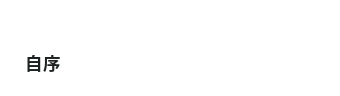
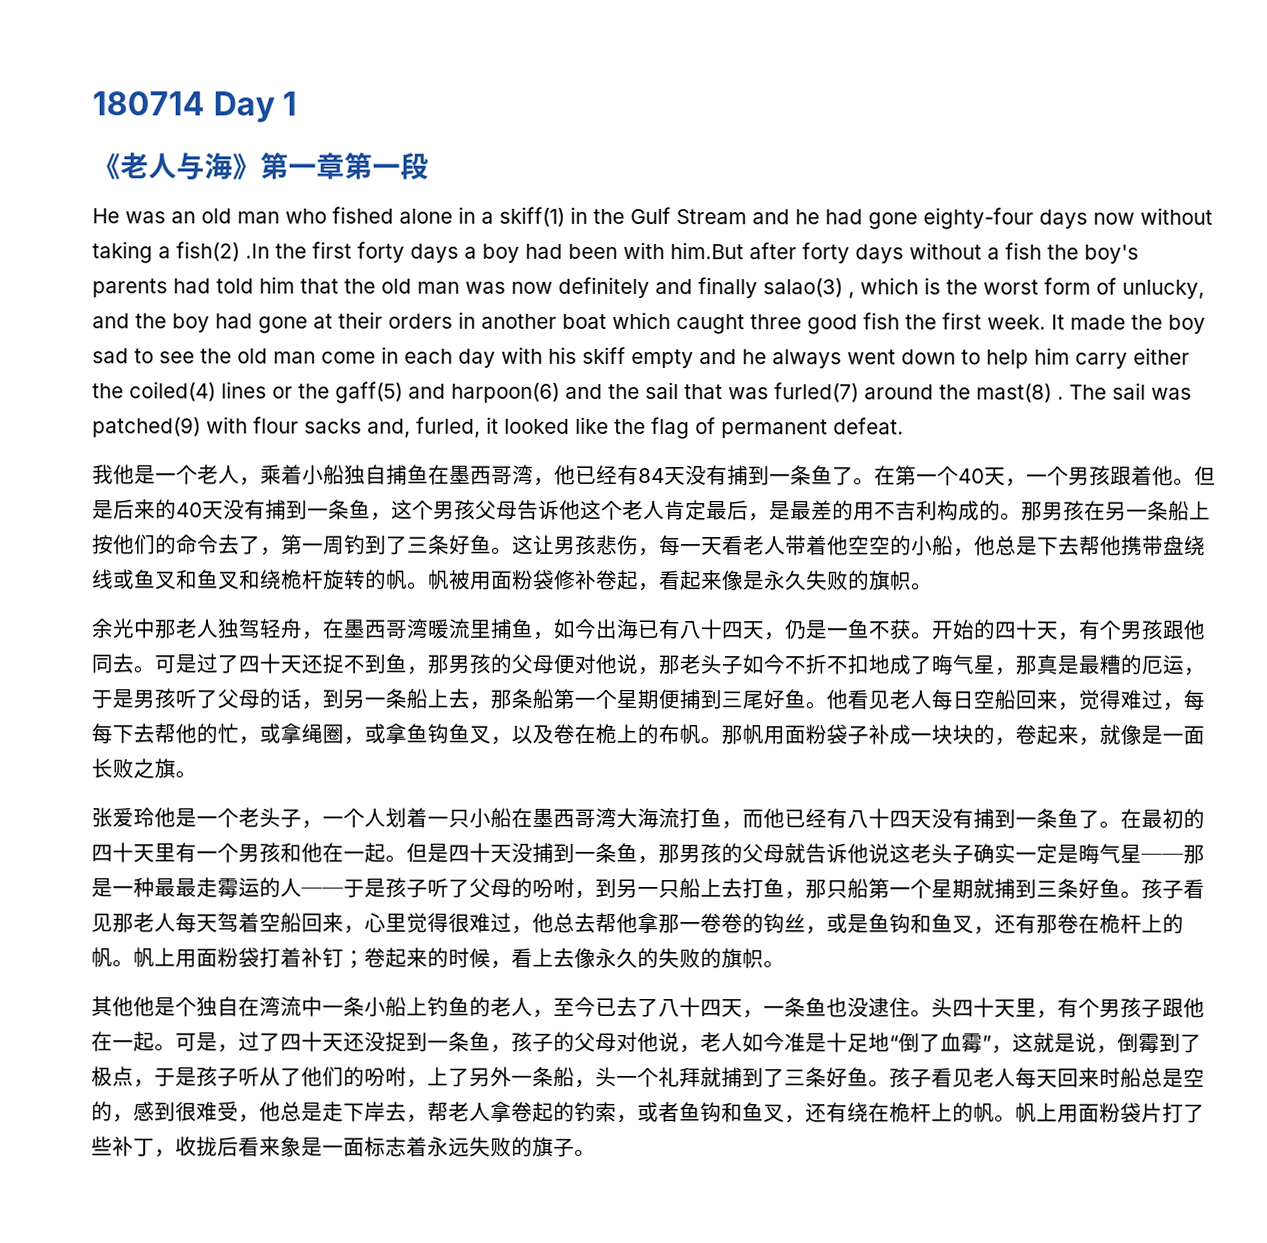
[25,54,61,72] 自序 -> [92,91,298,123] [92,152,429,181] [92,206,1213,230] [92,241,1139,264] [92,276,1205,299] [92,311,1206,335] [92,346,1190,369] [92,381,1192,404] [92,416,904,440] [92,464,1216,487] [92,499,1211,522] [92,534,1206,557] [92,569,933,592] [91,618,1206,641] [91,653,1205,676] [91,688,1205,711] [91,723,1205,746] [91,758,197,779] [91,807,1205,830] [91,842,1205,865] [91,877,1205,900] [91,912,1184,935] [91,947,785,969] [91,996,1205,1019] [91,1031,1202,1054] [91,1066,1205,1089] [91,1101,1205,1124] [91,1136,596,1158] 180714 Day 1 // 《老人与海》第一章第一段 // He was an old man who fished alone in a skiff(1) in the Gulf Stream and he had gone eighty-four days now without taking a fish(2) .In the first forty days a boy had been with him.But after forty days without a fish the boy's parents had told him that the old man was now definitely and finally salao(3) , which is the worst form of unlucky, and the boy had gone at their orders in another boat which caught three good fish the first week. It made the boy sad to see the old man come in each day with his skiff empty and he always went down to help him carry either the coiled(4) lines or the gaff(5) and harpoon(6) and the sail that was furled(7) around the mast(8) . The sail was patched(9) with flour sacks and, furled, it looked like the flag of permanent defeat. // 我他是一个老人，乘着小船独自捕鱼在墨西哥湾，他已经有84天没有捕到一条鱼了。在第一个40天，一个男孩跟着他。但是后来的40天没有捕到一条鱼，这个男孩父母告诉他这个老人肯定最后，是最差的用不吉利构成的。那男孩在另一条船上按他们的命令去了，第一周钓到了三条好鱼。这让男孩悲伤，每一天看老人带着他空空的小船，他总是下去帮他携带盘绕线或鱼叉和鱼叉和绕桅杆旋转的帆。帆被用面粉袋修补卷起，看起来像是永久失败的旗帜。 // 余光中那老人独驾轻舟，在墨西哥湾暖流里捕鱼，如今出海已有八十四天，仍是一鱼不获。开始的四十天，有个男孩跟他同去。可是过了四十天还捉不到鱼，那男孩的父母便对他说，那老头子如今不折不扣地成了晦气星，那真是最糟的厄运，于是男孩听了父母的话，到另一条船上去，那条船第一个星期便捕到三尾好鱼。他看见老人每日空船回来，觉得难过，每每下去帮他的忙，或拿绳圈，或拿鱼钩鱼叉，以及卷在桅上的布帆。那帆用面粉袋子补成一块块的，卷起来，就像是一面长败之旗。 // 张爱玲他是一个老头子，一个人划着一只小船在墨西哥湾大海流打鱼，而他已经有八十四天没有捕到一条鱼了。在最初的四十天里有一个男孩和他在一起。但是四十天没捕到一条鱼，那男孩的父母就告诉他说这老头子确实一定是晦气星──那是一种最最走霉运的人──于是孩子听了父母的吩咐，到另一只船上去打鱼，那只船第一个星期就捕到三条好鱼。孩子看见那老人每天驾着空船回来，心里觉得很难过，他总去帮他拿那一卷卷的钩丝，或是鱼钩和鱼叉，还有那卷在桅杆上的帆。帆上用面粉袋打着补钉；卷起来的时候，看上去像永久的失败的旗帜。 // 其他他是个独自在湾流中一条小船上钓鱼的老人，至今已去了八十四天，一条鱼也没逮住。头四十天里，有个男孩子跟他在一起。可是，过了四十天还没捉到一条鱼，孩子的父母对他说，老人如今准是十足地“倒了血霉”，这就是说，倒霉到了极点，于是孩子听从了他们的吩咐，上了另外一条船，头一个礼拜就捕到了三条好鱼。孩子看见老人每天回来时船总是空的，感到很难受，他总是走下岸去，帮老人拿卷起的钓索，或者鱼钩和鱼叉，还有绕在桅杆上的帆。帆上用面粉袋片打了些补丁，收拢后看来象是一面标志着永远失败的旗子。

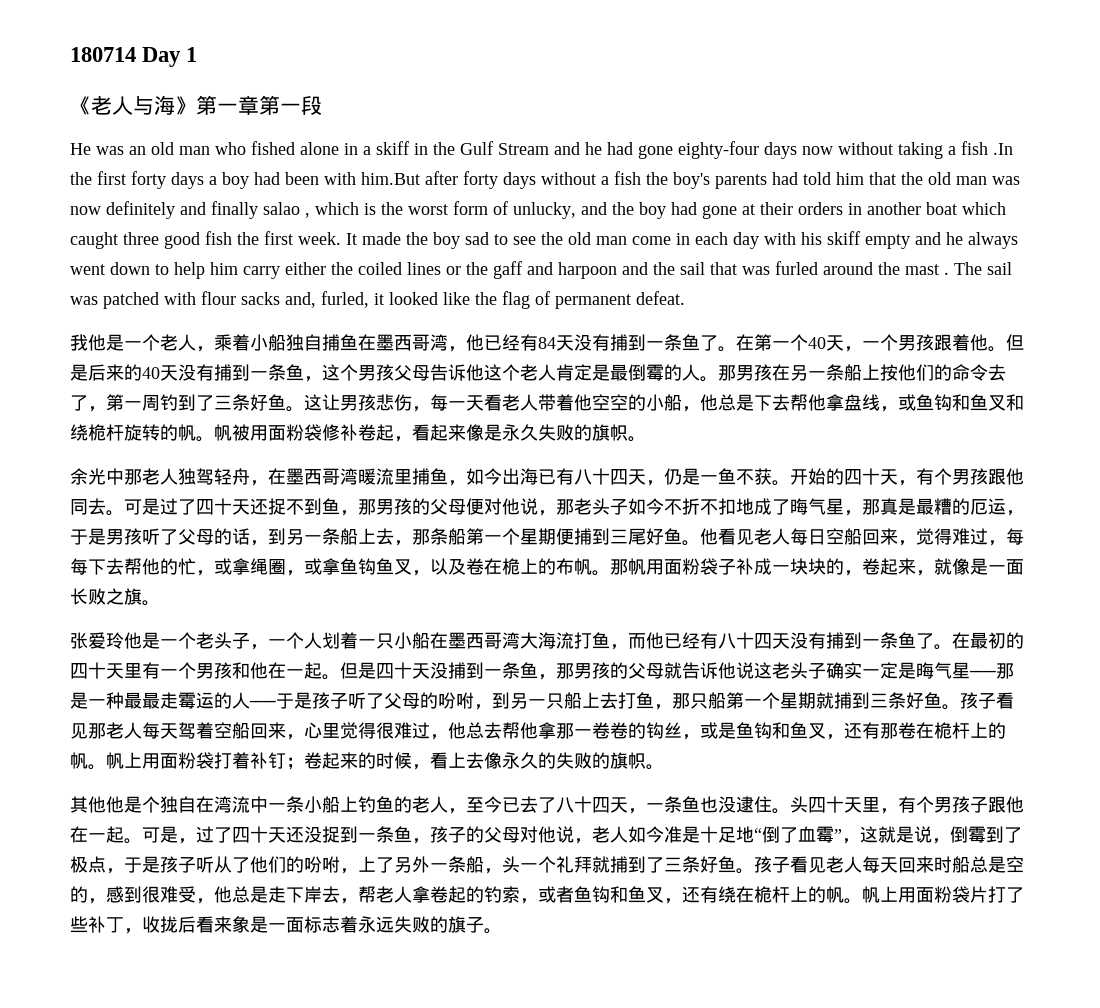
[499,206,565,227] skiff(1) -> [376,141,409,155] skiff
[176,241,240,262] fish(2) -> [961,141,988,155] fish
[763,278,843,298] salao(3) -> [263,202,300,215] salao
[129,381,216,402] coiled(4) -> [358,262,402,275] coiled
[335,381,560,404] gaff(5) and harpoon(6) -> [493,261,617,279] gaff and harpoon
[774,382,859,403] furled(7) -> [775,261,818,275] furled
[976,383,1052,403] mast(8) -> [905,264,939,275] mast
[92,417,201,438] patched(9) -> [103,292,159,309] patched
[706,500,1001,522] 最后，是最差的用不吉利构成的 -> [592,364,700,381] 是最倒霉的人
[1121,535,1206,556] [92,569,177,590] 携带盘绕线或鱼叉 -> [826,394,952,412] 拿盘线，或鱼钩

